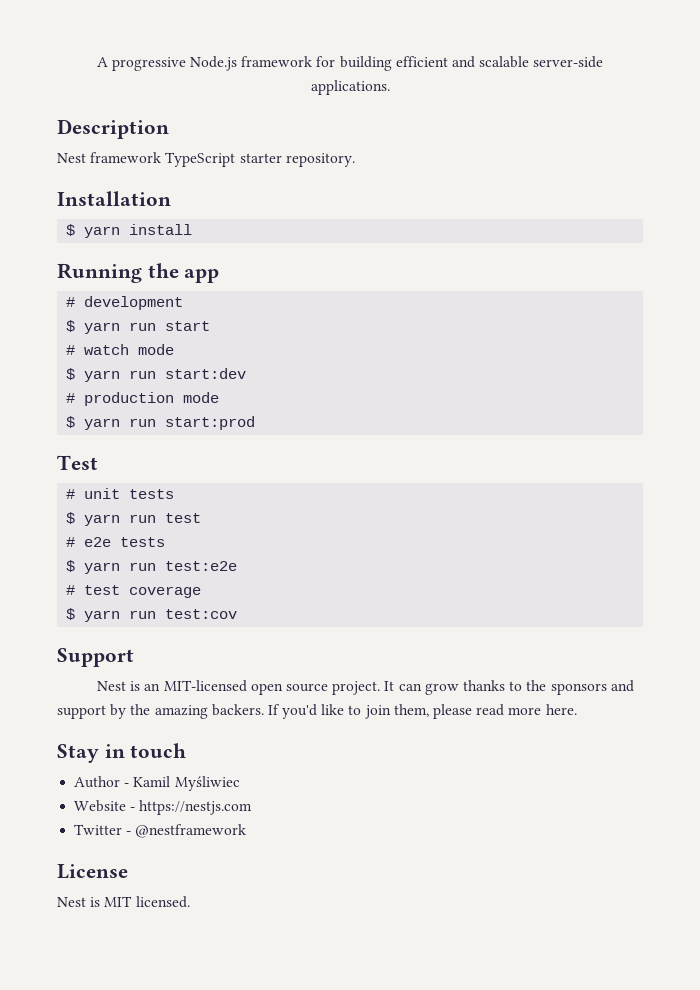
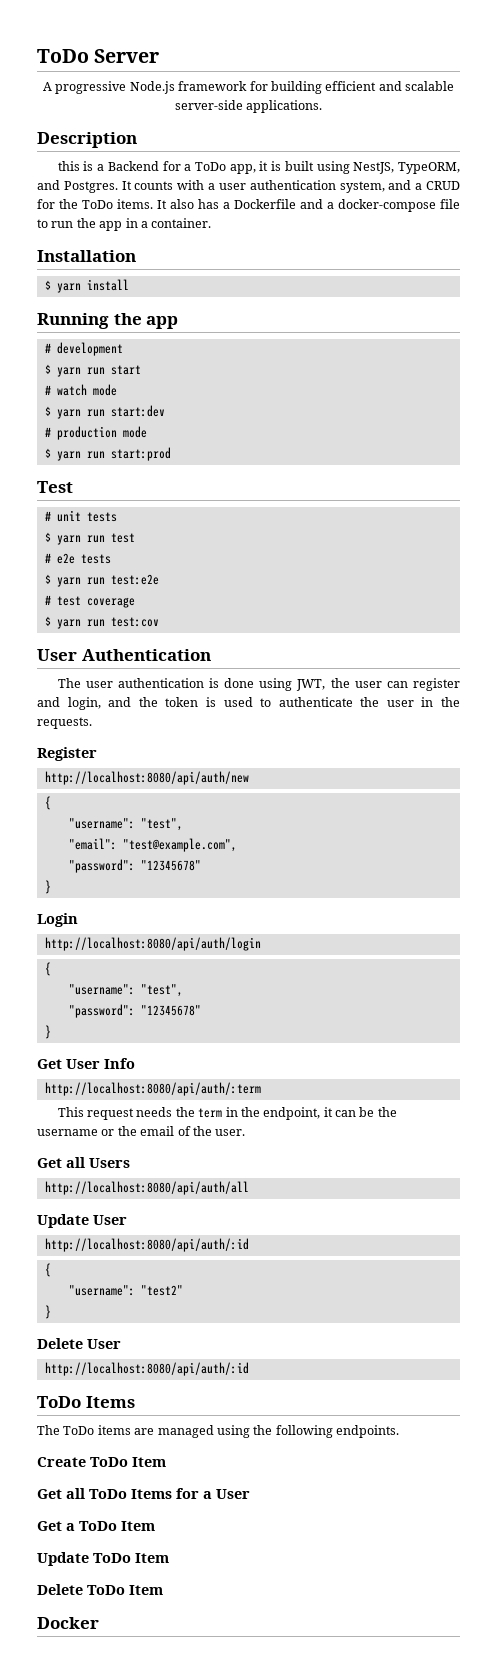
(96, 62) none -> [37,49,160,63] ToDo Server //
[57,152,355,167] Nest framework TypeScript starter repository. -> [57,161,460,174] [37,180,460,193] [37,199,460,212] [37,218,212,231] this is a Backend for a ToDo app, it is built using NestJS, TypeORM, and Postgres. It counts with a user authentication system, and a CRUD for the ToDo items. It also has a Dockerfile and a docker-compose file to run the app in a container.
[57,648,134,667] [97,680,634,695] [57,704,577,719] [57,743,187,763] [74,776,240,791] [74,800,253,815] [74,824,247,838] [57,864,128,879] [57,896,190,908] Support // Nest is an MIT-licensed open source project. It can grow thanks to the sponsors and support by the amazing backers. If you'd like to join them, please read more here. // Stay in touch // Author - Kamil Myśliwiec // Website - https://nestjs.com // Twitter - @nestframework // License // Nest is MIT licensed. -> [37,649,211,661] [57,678,461,691] [37,697,460,710] [37,717,92,729] [37,747,97,761] [44,771,249,785] [44,796,51,810] [68,818,183,831] [68,838,237,852] [68,859,201,873] [44,880,51,894] [37,913,78,927] [44,937,261,951] [44,962,51,976] [68,984,183,997] [68,1004,201,1018] [44,1025,51,1039] [37,1058,135,1069] [44,1082,261,1096] [57,1107,397,1120] [37,1126,246,1136] [37,1157,130,1168] [44,1181,249,1195] [37,1214,127,1228] [44,1238,249,1252] [44,1263,51,1277] [68,1285,183,1296] [44,1305,51,1319] [37,1338,121,1349] [44,1362,249,1376] [37,1396,135,1408] [37,1425,399,1438] [37,1457,166,1467] [37,1488,250,1499] [37,1521,155,1531] [37,1552,169,1566] [37,1584,163,1595] [37,1617,99,1629] User Authentication // The user authentication is done using JWT, the user can register and login, and the token is used to authenticate the user in the requests. // Register // http://localhost:8080/api/auth/new // { // "username": "test", // "email": "test@example.com", // "password": "12345678" // } // Login // http://localhost:8080/api/auth/login // { // "username": "test", // "password": "12345678" // } // Get User Info // http://localhost:8080/api/auth/:term // This request needs the term in the endpoint, it can be the username or the email of the user. // Get all Users // http://localhost:8080/api/auth/all // Update User // http://localhost:8080/api/auth/:id // { // "username": "test2" // } // Delete User // http://localhost:8080/api/auth/:id // ToDo Items // The ToDo items are managed using the following endpoints. // Create ToDo Item // Get all ToDo Items for a User // Get a ToDo Item // Update ToDo Item // Delete ToDo Item // Docker

